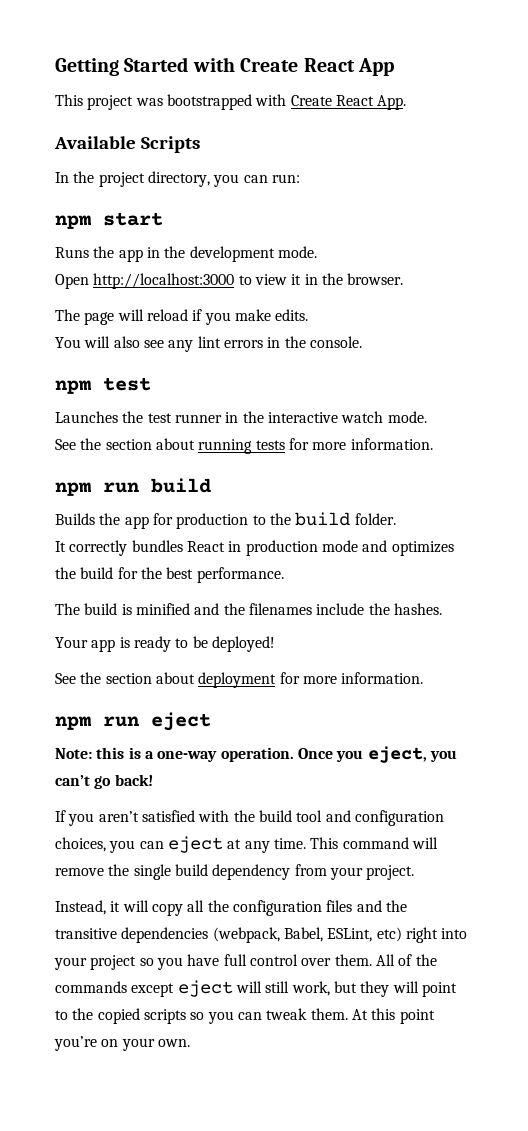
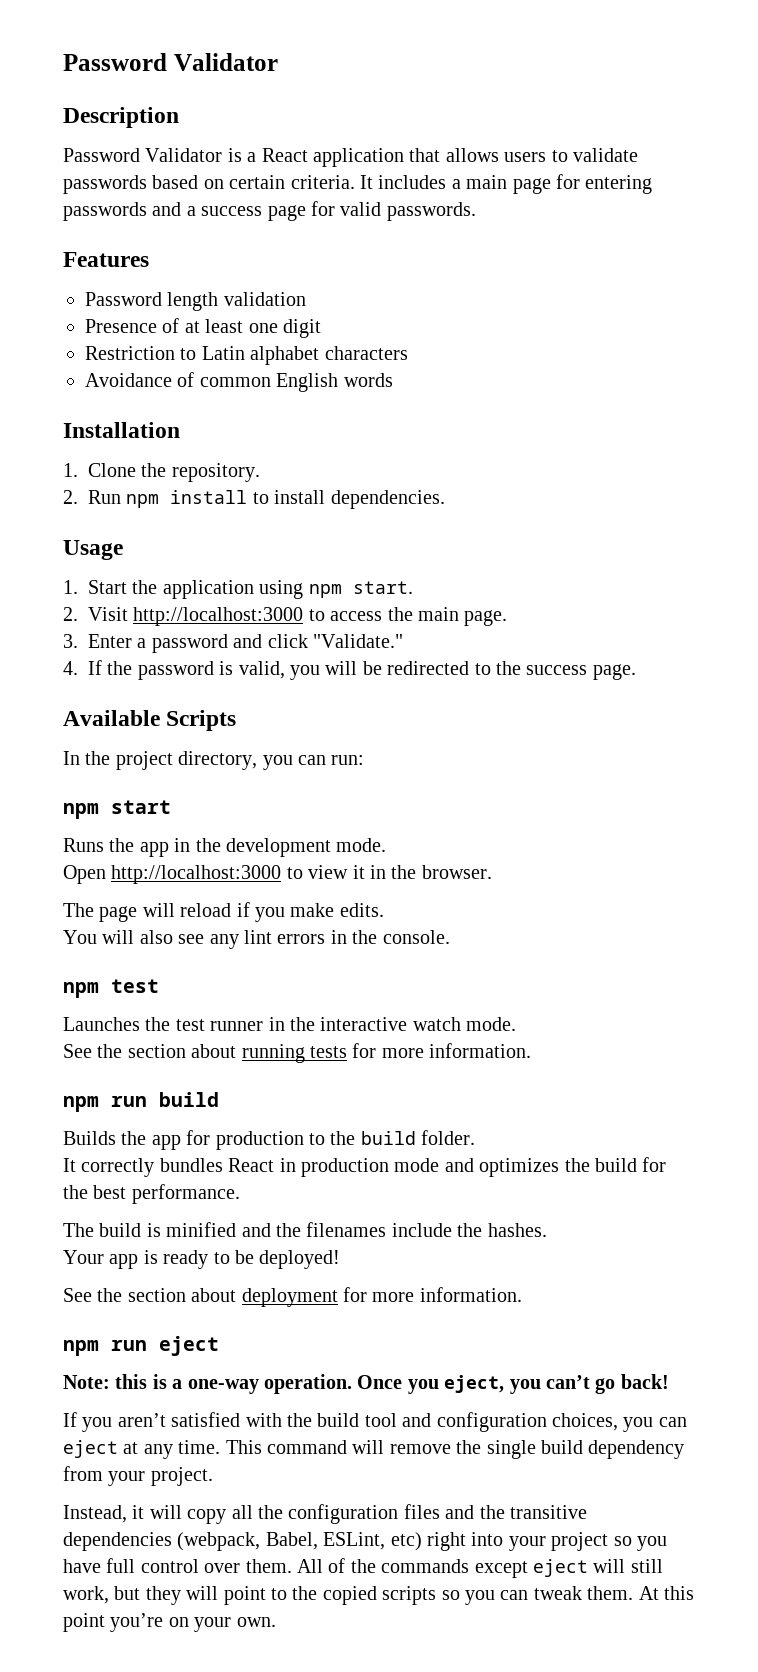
[55,57,394,76] [55,94,407,110] Getting Started with Create React App // This project was bootstrapped with Create React App. -> [63,53,278,71] [63,107,179,128] [63,148,638,167] [63,174,653,194] [63,201,476,221] [63,252,149,267] [85,292,306,311] [85,318,321,338] [85,346,408,365] [85,372,393,392] [63,422,180,438] [63,463,260,482] [63,490,445,509] [63,540,123,560] [63,580,413,599] [63,607,508,626] [63,634,403,653] [63,660,636,680] Password Validator // Description // Password Validator is a React application that allows users to validate passwords based on certain criteria. It includes a main page for entering passwords and a success page for valid passwords. // Features // Password length validation // Presence of at least one digit // Restriction to Latin alphabet characters // Avoidance of common English words // Installation // 1. Clone the repository. // 2. Run npm install to install dependencies. // Usage // 1. Start the application using npm start. // 2. Visit http://localhost:3000 to access the main page. // 3. Enter a password and click "Validate." // 4. If the password is valid, you will be redirected to the success page.

